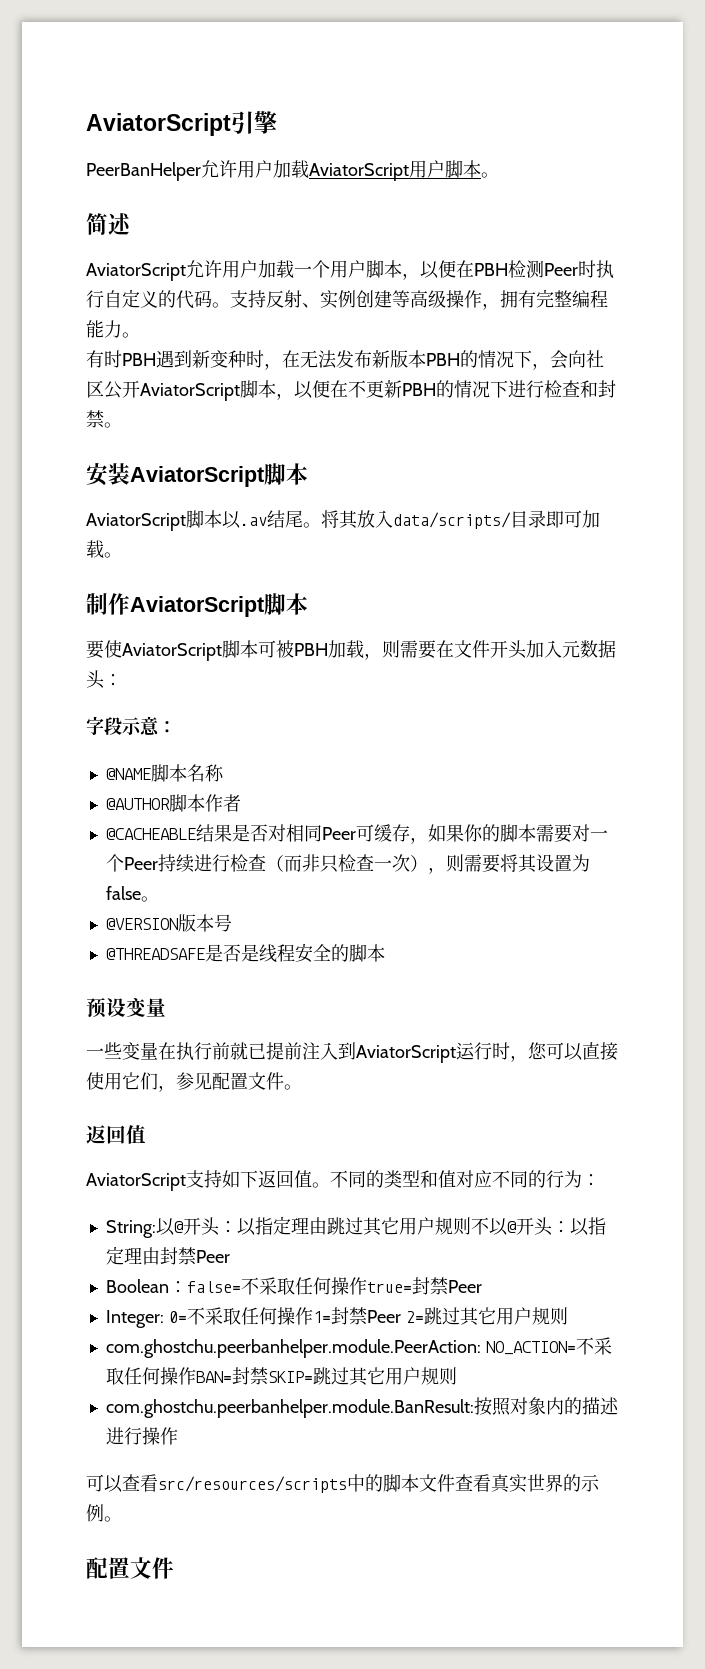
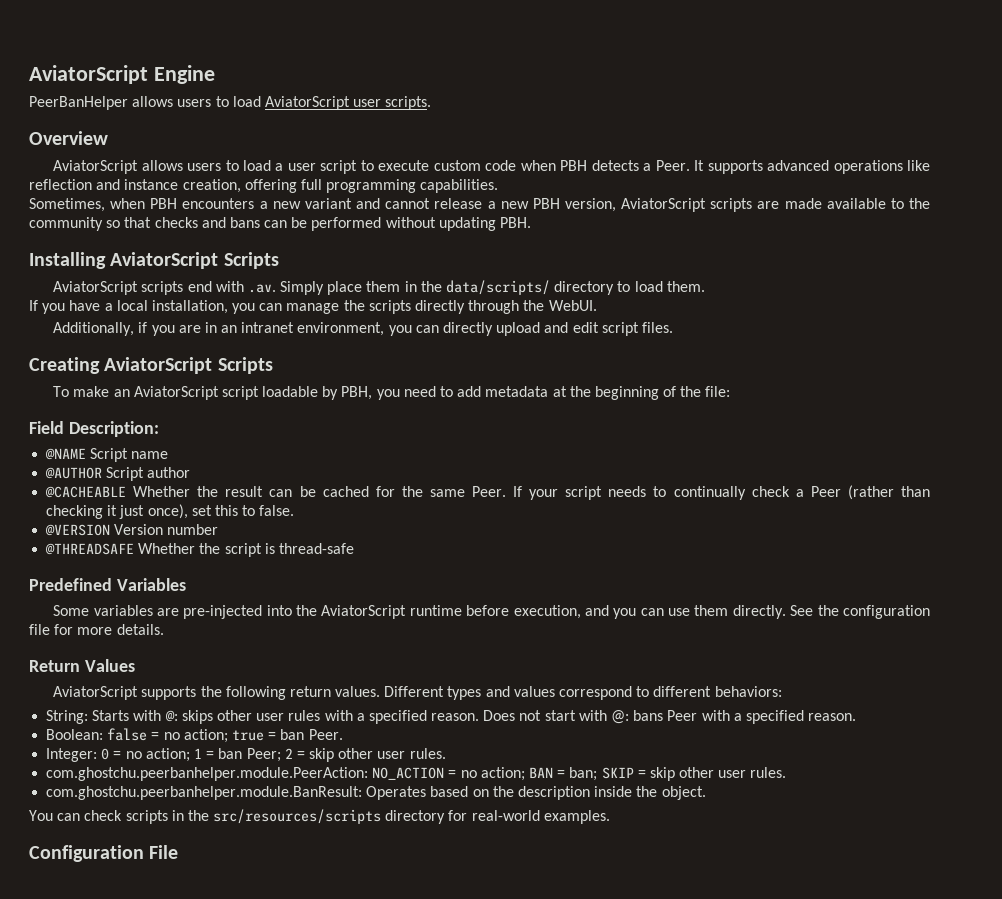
[86,111,277,136] AviatorScript引擎 -> [29,65,215,84] AviatorScript Engine
[201,160,499,181] [86,213,131,235] [86,260,614,281] [86,289,608,310] [86,320,140,338] [86,350,604,370] [86,380,616,401] [86,410,122,428] [86,463,308,487] [86,510,600,531] [86,540,122,558] [86,593,308,617] [86,640,616,661] [86,670,122,689] [86,716,176,736] 允许用户加载AviatorScript用户脚本。 // 简述 // AviatorScript允许用户加载一个用户脚本，以便在PBH检测Peer时执行自定义的代码。支持反射、实例创建等高级操作，拥有完整编程能力。 // 有时PBH遇到新变种时，在无法发布新版本PBH的情况下，会向社区公开AviatorScript脚本，以便在不更新PBH的情况下进行检查和封禁。 // 安装AviatorScript脚本 // AviatorScript脚本以.av结尾。将其放入data/scripts/目录即可加载。 // 制作AviatorScript脚本 // 要使AviatorScript脚本可被PBH加载，则需要在文件开头加入元数据头： // 字段示意： -> [132,96,432,110] [29,131,108,145] [53,160,930,174] [29,179,499,193] [29,198,930,212] [29,217,532,231] [29,252,279,269] [53,280,705,295] [29,300,597,314] [53,322,673,336] [29,357,273,374] [53,386,731,400] [29,421,159,437] allows users to load AviatorScript user scripts. // Overview // AviatorScript allows users to load a user script to execute custom code when PBH detects a Peer. It supports advanced operations like reflection and instance creation, offering full programming capabilities. // Sometimes, when PBH encounters a new variant and cannot release a new PBH version, AviatorScript scripts are made available to the community so that checks and bans can be performed without updating PBH. // Installing AviatorScript Scripts // AviatorScript scripts end with .av. Simply place them in the data/scripts/ directory to load them. // If you have a local installation, you can manage the scripts directly through the WebUI. // Additionally, if you are in an intranet environment, you can directly upload and edit script files. // Creating AviatorScript Scripts // To make an AviatorScript script loadable by PBH, you need to add metadata at the beginning of the file: // Field Description:
[150,764,224,782] 脚本名称 -> [90,448,169,462] Script name
[168,794,241,812] 脚本作者 -> [106,467,191,481] Script author
[195,824,608,844] [105,854,590,874] [105,886,159,902] 结果是否对相同Peer可缓存，如果你的脚本需要对一个Peer持续进行检查（而非只检查一次），则需要将其设置为false。 -> [133,485,931,500] [46,504,295,519] Whether the result can be cached for the same Peer. If your script needs to continually check a Peer (rather than checking it just once), set this to false.
[177,914,232,932] 版本号 -> [114,524,219,535] Version number
[204,943,385,963] [86,997,166,1018] [86,1042,618,1063] [86,1072,302,1092] [86,1125,146,1144] [86,1170,600,1191] [105,1216,606,1238] [105,1246,230,1265] [105,1277,482,1295] [105,1307,568,1328] [105,1337,612,1358] [105,1367,457,1386] [105,1397,619,1418] [105,1427,178,1445] [86,1474,600,1493] [86,1504,122,1522] [86,1557,174,1579] 是否是线程安全的脚本 // 预设变量 // 一些变量在执行前就已提前注入到AviatorScript运行时，您可以直接使用它们，参见配置文件。 // 返回值 // AviatorScript支持如下返回值。不同的类型和值对应不同的行为： // String:以@开头：以指定理由跳过其它用户规则不以@开头：以指定理由封禁Peer // Boolean：false=不采取任何操作true=封禁Peer // Integer: 0=不采取任何操作1=封禁Peer 2=跳过其它用户规则 // com.ghostchu.peerbanhelper.module.PeerAction: NO_ACTION=不采取任何操作BAN=封禁SKIP=跳过其它用户规则 // com.ghostchu.peerbanhelper.module.BanResult:按照对象内的描述进行操作 // 可以查看src/resources/scripts中的脚本文件查看真实世界的示例。 // 配置文件 -> [138,543,354,557] [29,578,186,591] [53,605,930,619] [29,624,164,635] [29,659,135,672] [53,686,782,700] [46,710,857,724] [46,728,343,743] [46,748,446,762] [46,767,787,781] [46,786,706,800] [29,809,610,824] [29,845,179,862] Whether the script is thread-safe // Predefined Variables // Some variables are pre-injected into the AviatorScript runtime before execution, and you can use them directly. See the configuration file for more details. // Return Values // AviatorScript supports the following return values. Different types and values correspond to different behaviors: // String: Starts with @: skips other user rules with a specified reason. Does not start with @: bans Peer with a specified reason. // Boolean: false = no action; true = ban Peer. // Integer: 0 = no action; 1 = ban Peer; 2 = skip other user rules. // com.ghostchu.peerbanhelper.module.PeerAction: NO_ACTION = no action; BAN = ban; SKIP = skip other user rules. // com.ghostchu.peerbanhelper.module.BanResult: Operates based on the description inside the object. // You can check scripts in the src/resources/scripts directory for real-world examples. // Configuration File

